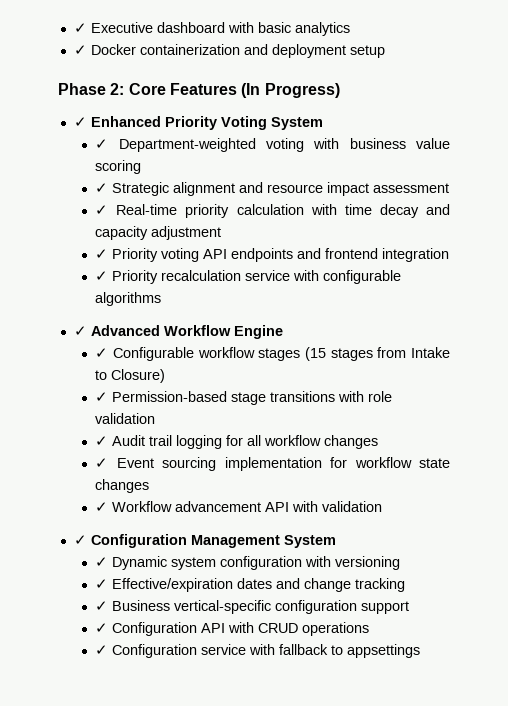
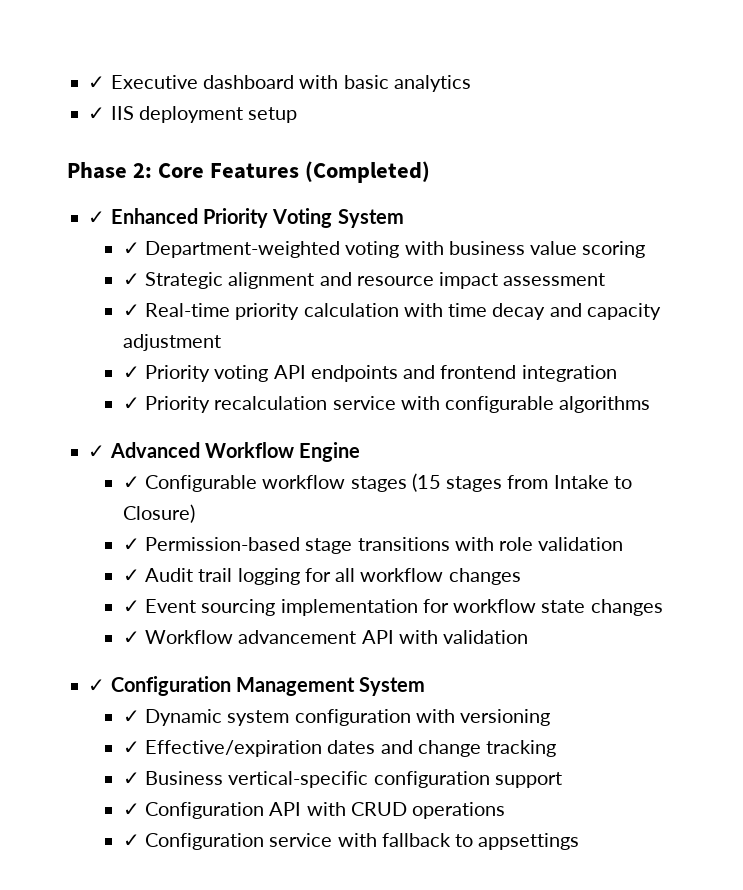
[90,44,268,55] Docker containerization and -> [110,106,134,120] IIS
[241,83,340,98] (In Progress) -> [305,161,431,183] (Completed)

